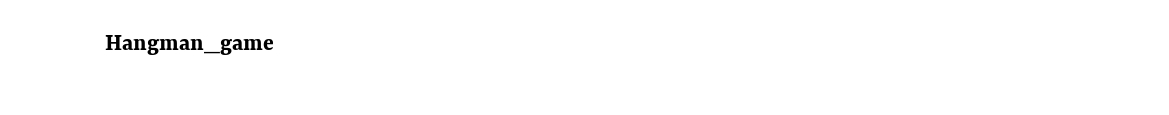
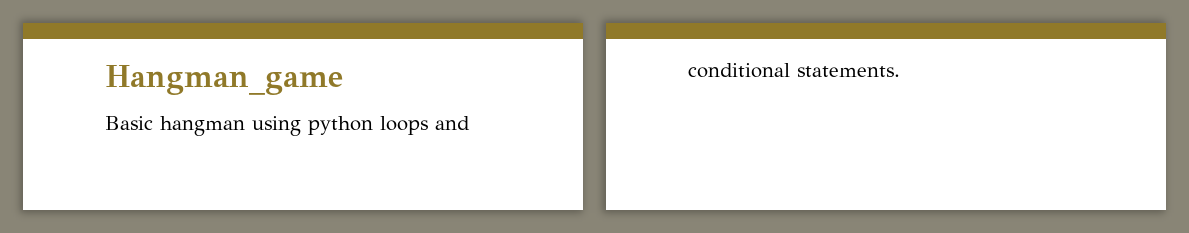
(274, 45) none -> [105,116,470,136] [688,63,900,78] // Basic hangman using python loops and conditional statements.

